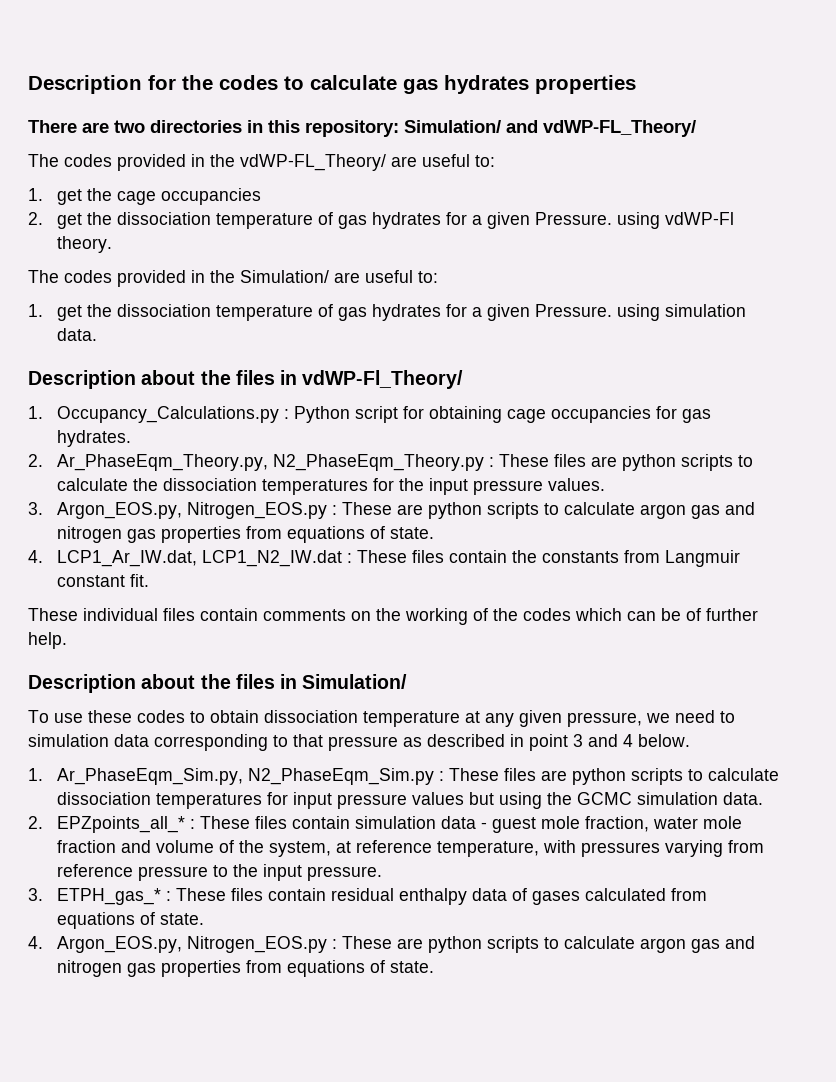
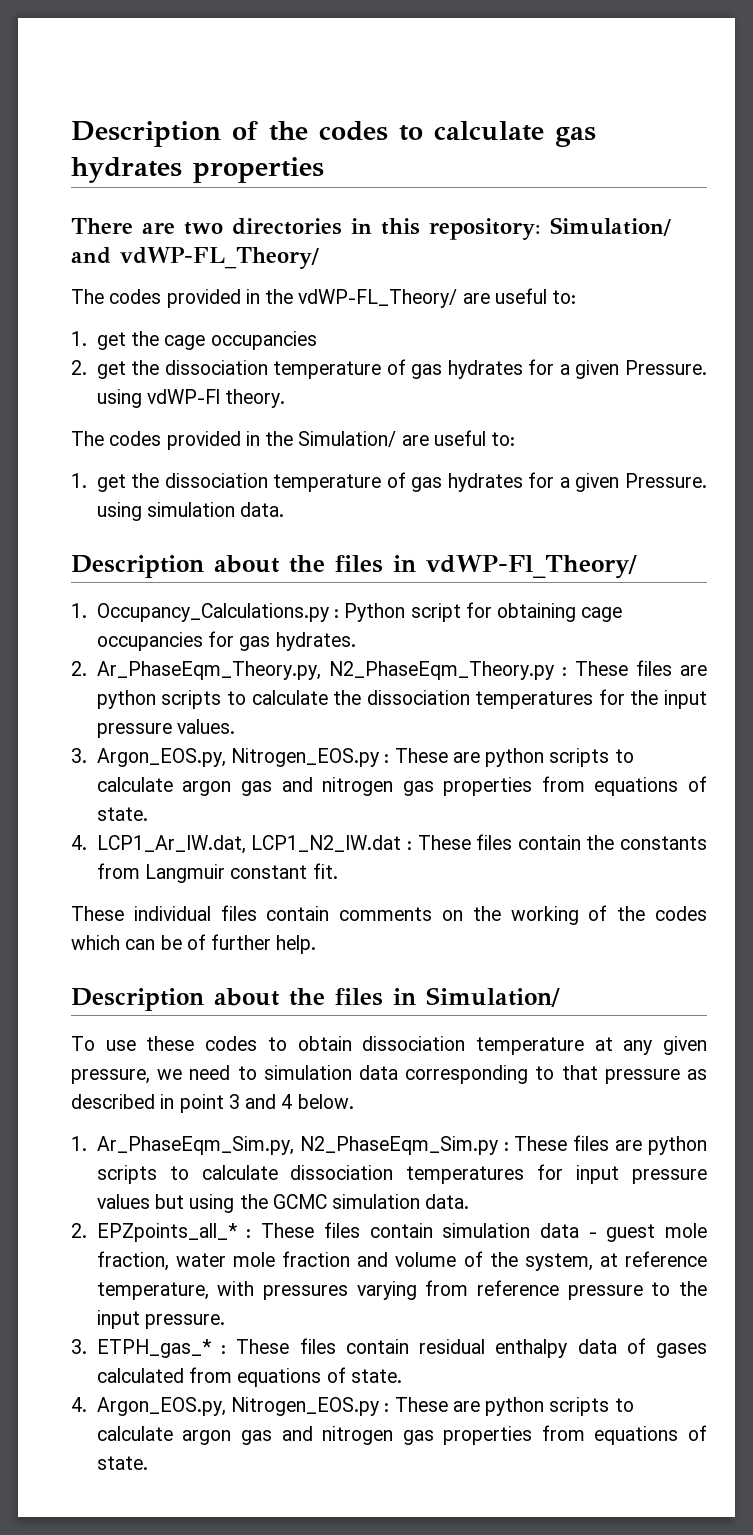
[28,75,176,94] Description for -> [71,121,258,147] Description of

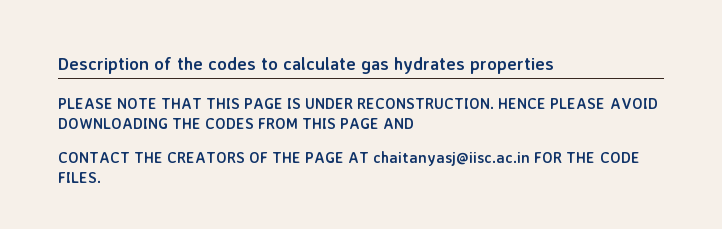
[71,217,671,240] [71,247,319,269] [71,288,577,308] [71,331,317,350] [71,359,707,379] [96,389,286,408] [71,430,516,450] [71,472,707,492] [96,502,285,521] [71,555,637,579] [71,602,623,622] [96,631,356,651] [71,660,707,680] [96,689,708,709] [96,719,236,738] [71,748,634,767] [96,776,707,796] [96,807,148,821] [71,834,707,854] [96,863,338,883] [71,905,707,925] [71,934,317,954] [71,987,560,1011] [71,1036,708,1055] [71,1065,707,1084] [71,1094,354,1113] [71,1135,707,1155] [96,1164,707,1184] [96,1194,470,1213] [71,1222,708,1242] [96,1251,707,1271] [96,1280,707,1300] [96,1310,226,1329] [71,1338,707,1358] [96,1367,402,1387] [71,1397,634,1416] [96,1425,707,1445] [96,1456,148,1470] There are two directories in this repository: Simulation/ and vdWP-FL_Theory/ // The codes provided in the vdWP-FL_Theory/ are useful to: // 1. get the cage occupancies // 2. get the dissociation temperature of gas hydrates for a given Pressure. using vdWP-Fl theory. // The codes provided in the Simulation/ are useful to: // 1. get the dissociation temperature of gas hydrates for a given Pressure. using simulation data. // Description about the files in vdWP-Fl_Theory/ // 1. Occupancy_Calculations.py : Python script for obtaining cage occupancies for gas hydrates. // 2. Ar_PhaseEqm_Theory.py, N2_PhaseEqm_Theory.py : These files are python scripts to calculate the dissociation temperatures for the input pressure values. // 3. Argon_EOS.py, Nitrogen_EOS.py : These are python scripts to calculate argon gas and nitrogen gas properties from equations of state. // 4. LCP1_Ar_IW.dat, LCP1_N2_IW.dat : These files contain the constants from Langmuir constant fit. // These individual files contain comments on the working of the codes which can be of further help. // Description about the files in Simulation/ // To use these codes to obtain dissociation temperature at any given pressure, we need to simulation data corresponding to that pressure as described in point 3 and 4 below. // 1. Ar_PhaseEqm_Sim.py, N2_PhaseEqm_Sim.py : These files are python scripts to calculate dissociation temperatures for input pressure values but using the GCMC simulation data. // 2. EPZpoints_all_* : These files contain simulation data - guest mole fraction, water mole fraction and volume of the system, at reference temperature, with pressures varying from reference pressure to the input pressure. // 3. ETPH_gas_* : These files contain residual enthalpy data of gases calculated from equations of state. // 4. Argon_EOS.py, Nitrogen_EOS.py : These are python scripts to calculate argon gas and nitrogen gas properties from equations of state. -> [58,98,658,109] [58,118,415,129] [58,151,640,166] [58,172,101,183] PLEASE NOTE THAT THIS PAGE IS UNDER RECONSTRUCTION. HENCE PLEASE AVOID DOWNLOADING THE CODES FROM THIS PAGE AND // CONTACT THE CREATORS OF THE PAGE AT chaitanyasj@iisc.ac.in FOR THE CODE FILES.

